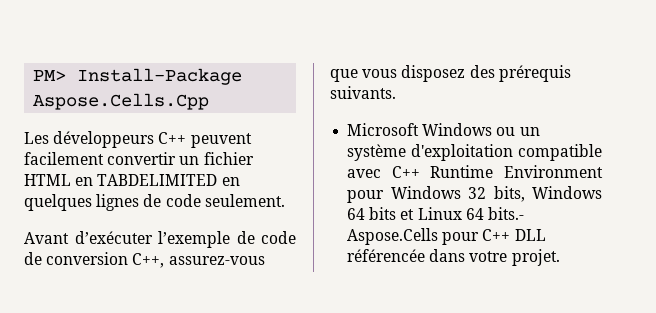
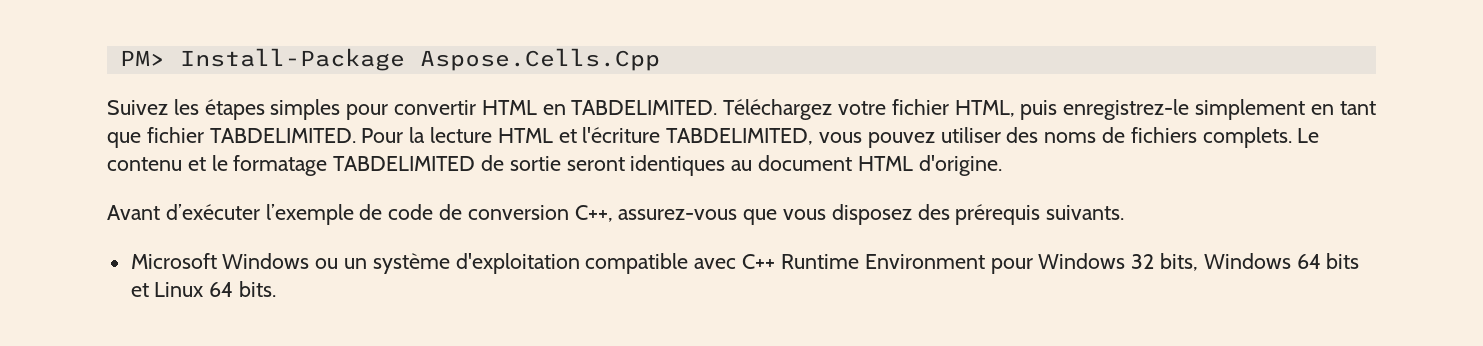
[24,131,252,148] [24,152,254,165] [24,174,240,186] [24,194,285,211] Les développeurs C++ peuvent facilement convertir un fichier HTML en TABDELIMITED en quelques lignes de code seulement. -> [107,99,1376,120] [107,127,1320,148] [107,155,1002,176] Suivez les étapes simples pour convertir HTML en TABDELIMITED. Téléchargez votre fichier HTML, puis enregistrez-le simplement en tant que fichier TABDELIMITED. Pour la lecture HTML et l'écriture TABDELIMITED, vous pouvez utiliser des noms de fichiers complets. Le contenu et le formatage TABDELIMITED de sortie seront identiques au document HTML d'origine.
[487,207,524,220] [347,228,546,245] [347,249,560,266] bits.- Aspose.Cells pour C++ DLL référencée dans votre projet. -> [239,281,277,297] bits.

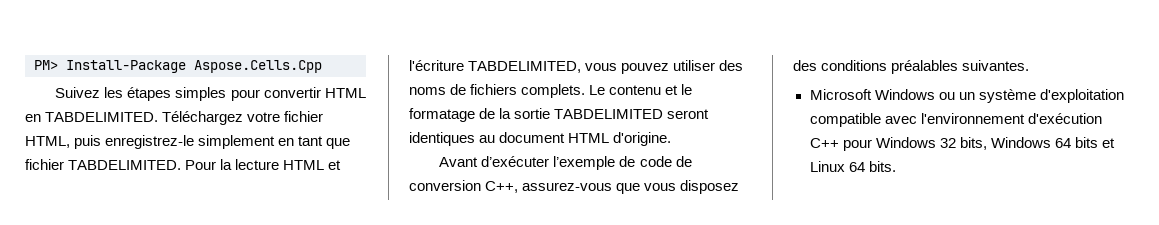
[333,155,561,171] TABDELIMITED de sortie -> [479,108,664,119] de la sortie TABDELIMITED
[955,204,1125,225] prérequis suivants. -> [821,60,1030,74] conditions préalables suivantes.
[742,254,985,269] C++ Runtime Environment -> [920,113,1102,124] [809,138,839,148] l'environnement d'exécution C++

